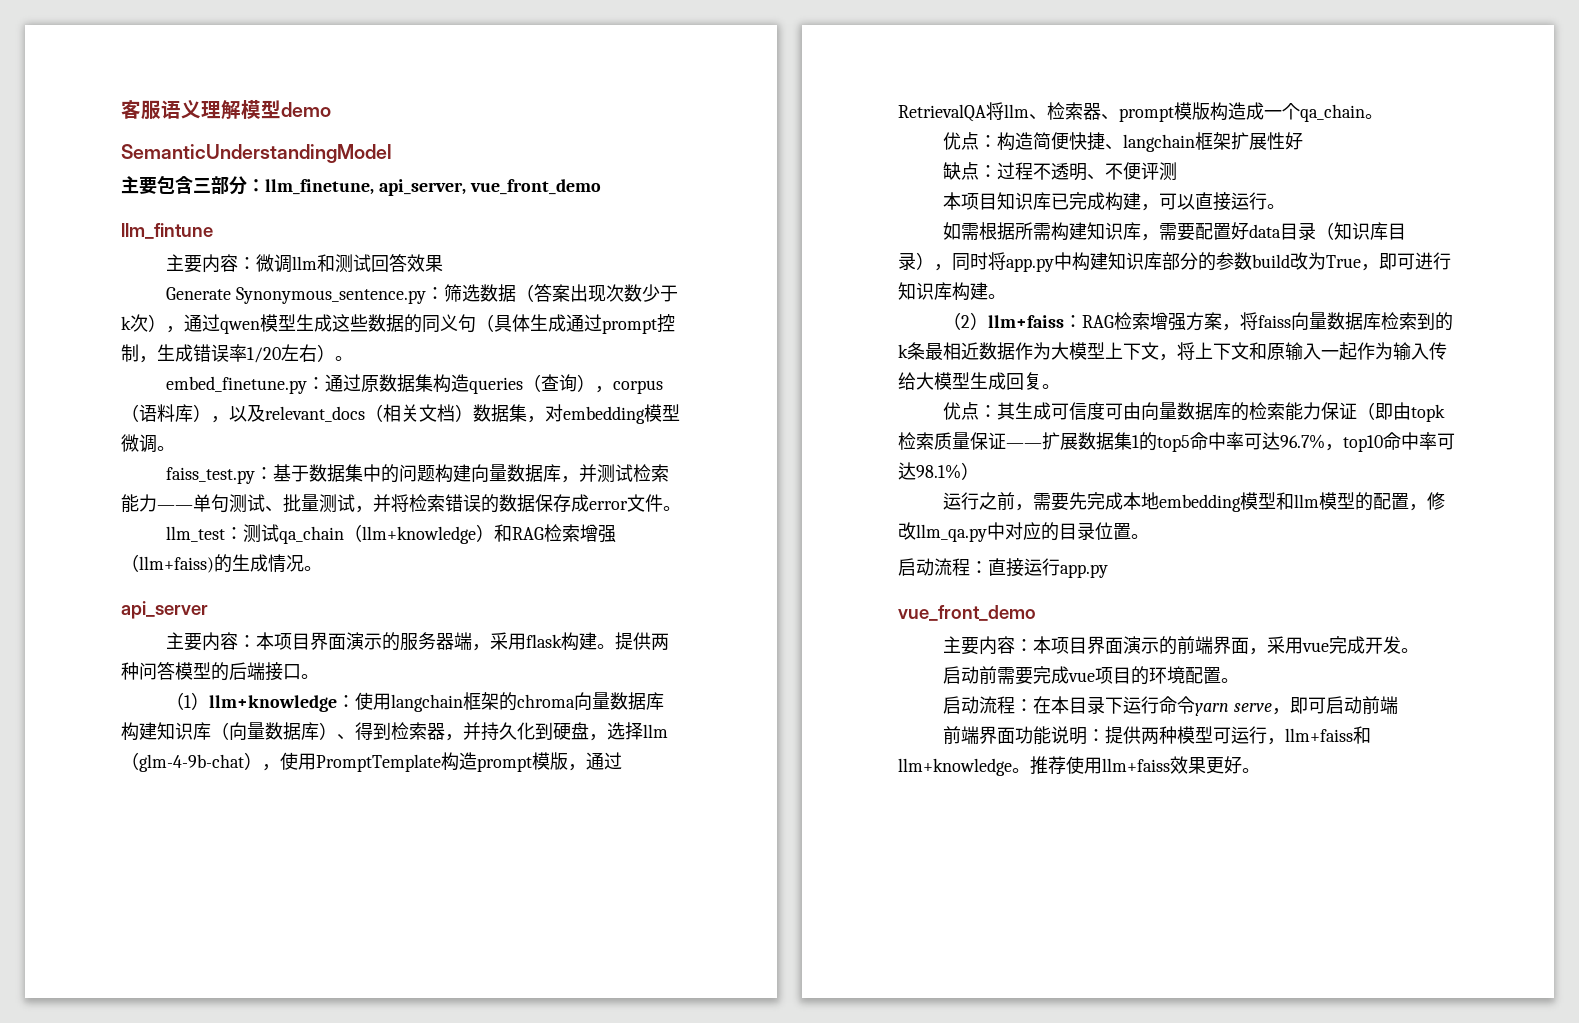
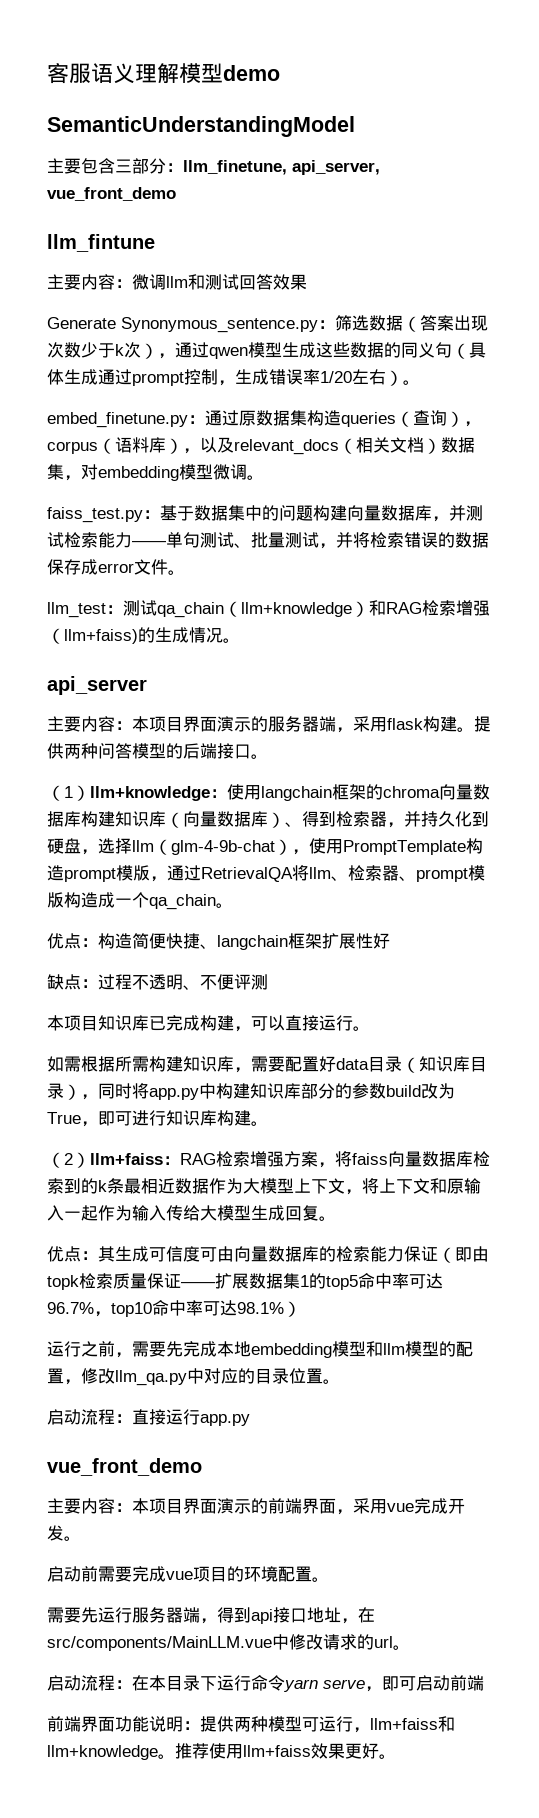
(1240, 680) none -> [47,1607,375,1624] [47,1634,410,1651] // 需要先运行服务器端，得到api接口地址，在src/components/MainLLM.vue中修改请求的url。

